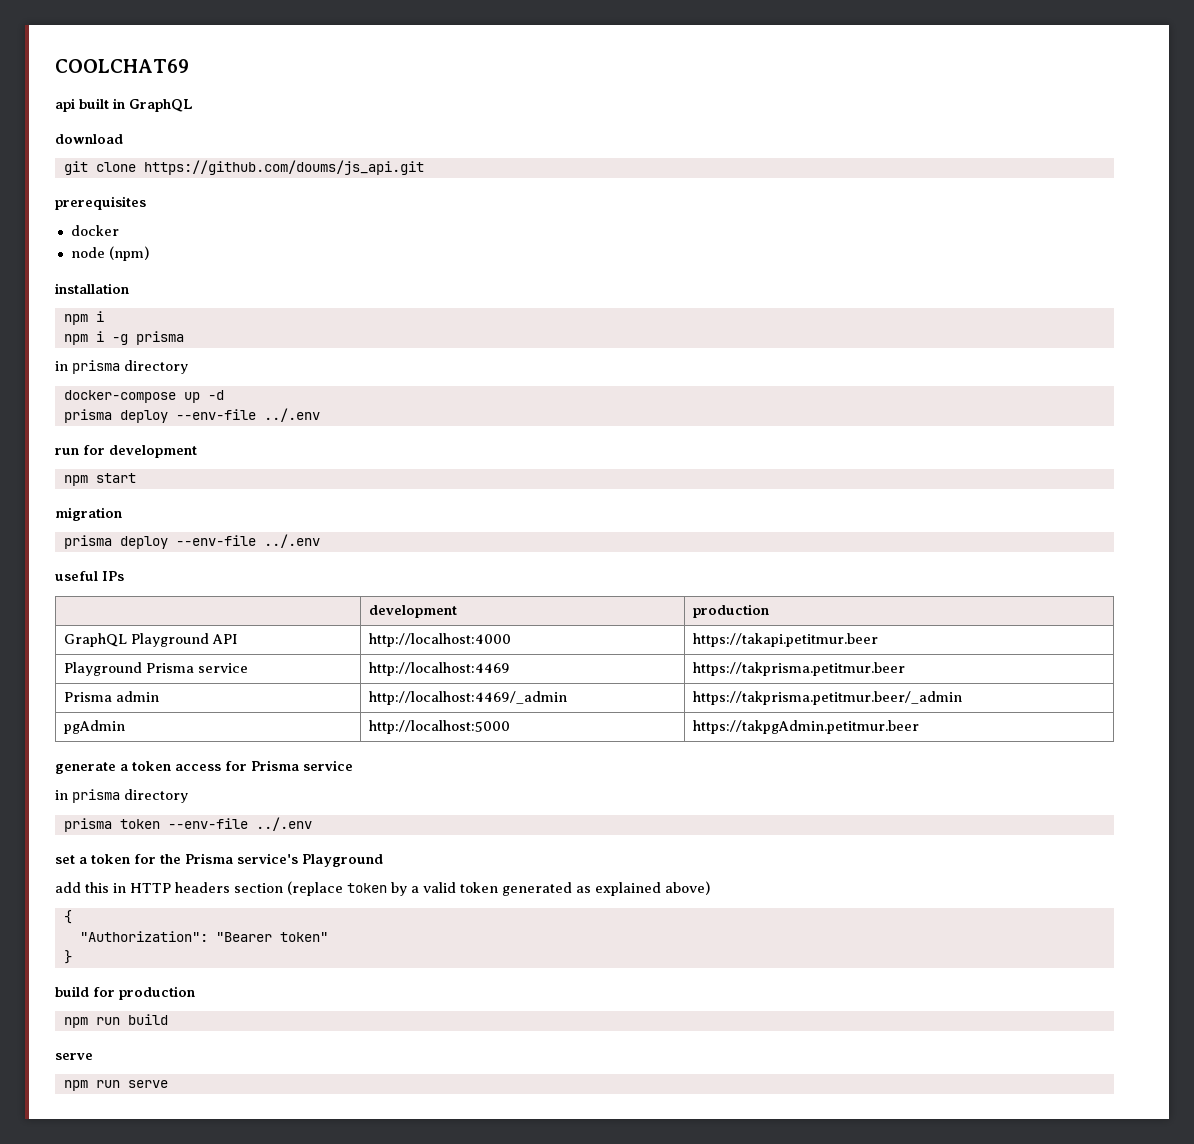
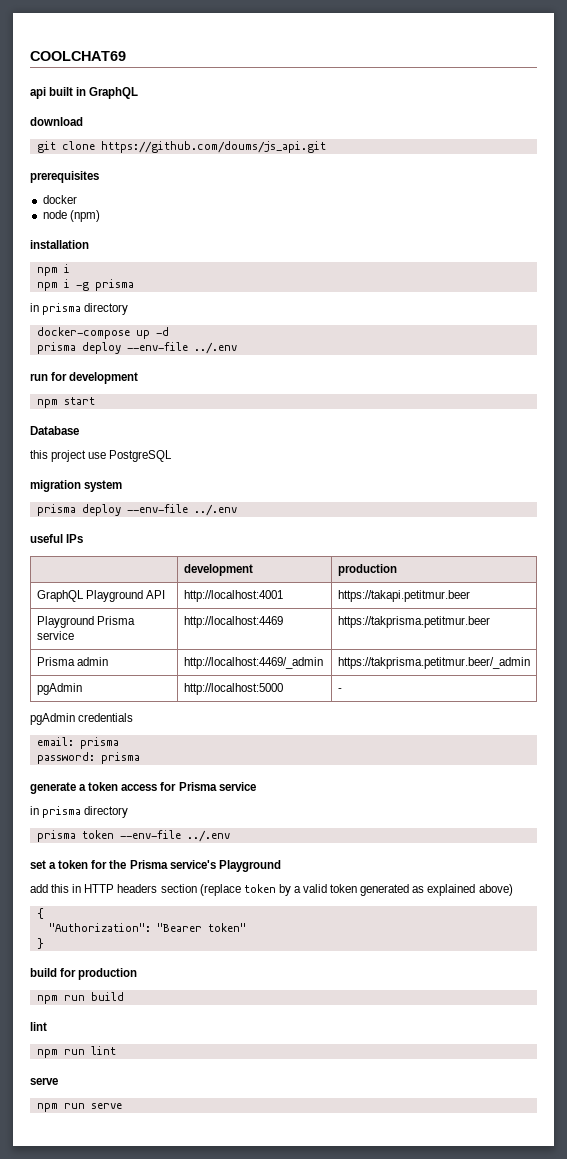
(136, 478) none -> [30,426,79,435] [30,450,173,462] // Database // this project use PostgreSQL
(122, 514) none -> [84,480,123,492] system
[369,633,512,647] http://localhost:4000 -> [183,590,283,602] http://localhost:4001
[693,720,920,734] https://takpgAdmin.petitmur.beer -> [337,688,342,692] [30,713,134,725] [36,737,119,749] [36,752,140,764] - // pgAdmin credentials // email: prisma // password: prisma
(168, 1019) none -> [30,1022,47,1031] [36,1046,116,1058] // lint // npm run lint

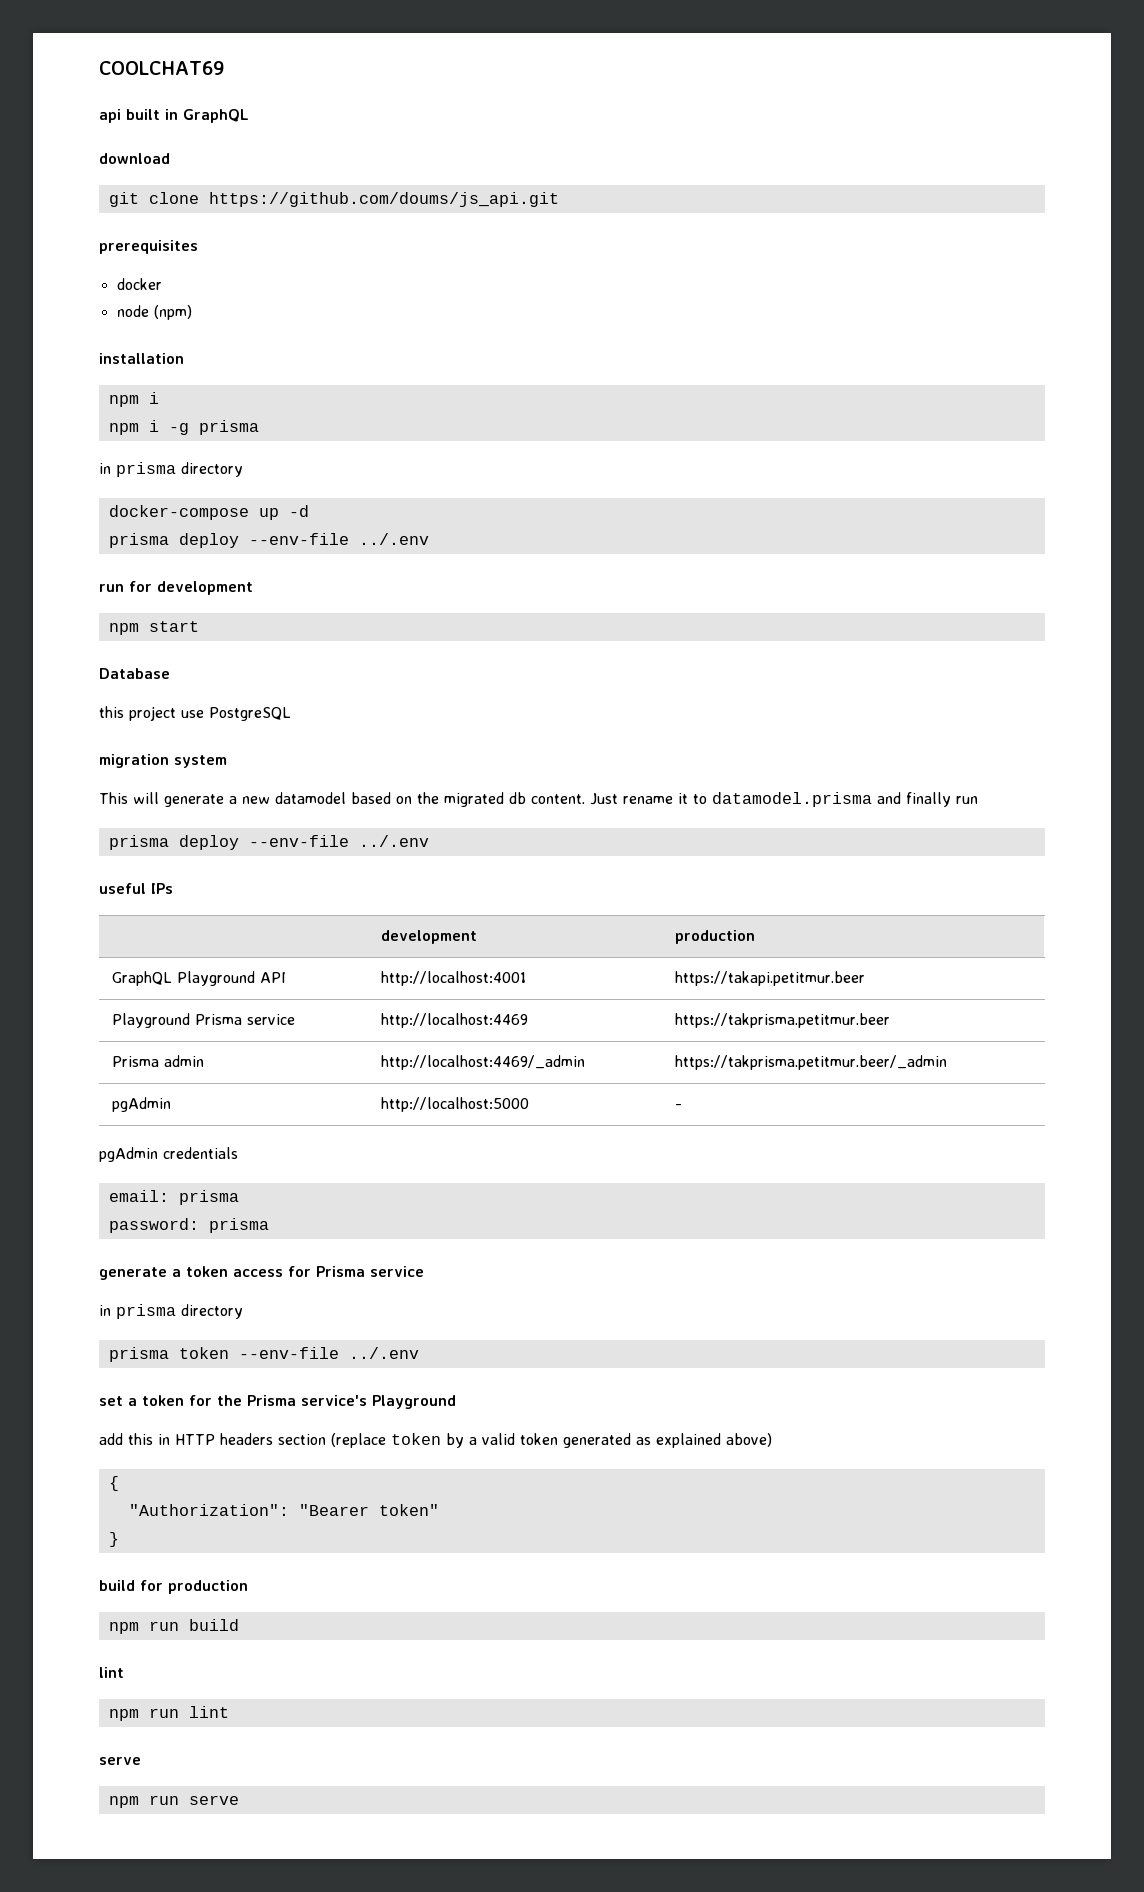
(123, 486) none -> [99,792,978,807] // This will generate a new datamodel based on the migrated db content. Just rename it to datamodel.prisma and finally run

